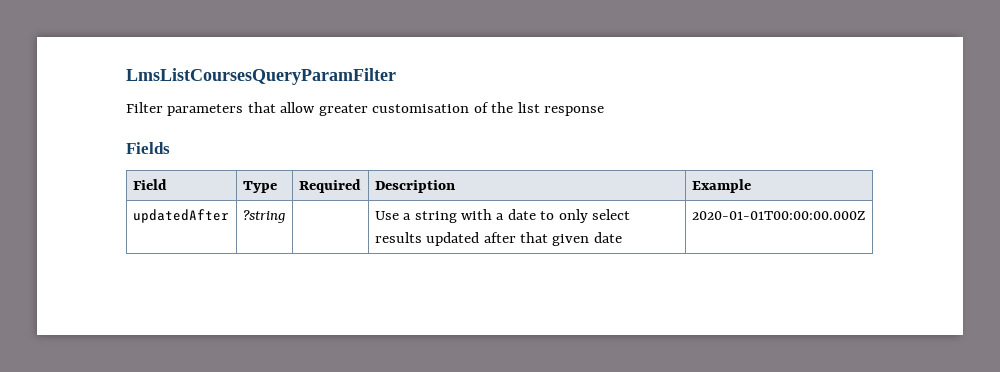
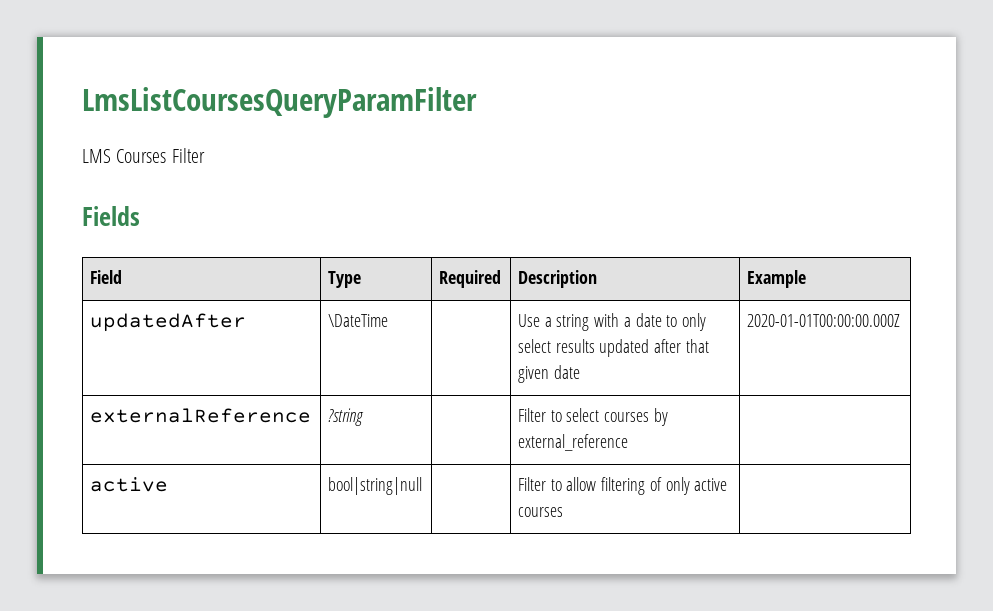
[126,102,605,116] Filter parameters that allow greater customisation of the list response -> [82,148,205,163] LMS Courses Filter
[242,210,285,223] ?string -> [328,314,389,327] \DateTime
(865, 215) none -> [90,408,312,423] [328,408,365,426] [518,408,668,426] [518,434,629,451] [90,477,169,492] [328,477,423,495] [518,477,728,495] [518,507,564,517] // externalReference | ?string | | Filter to select courses by external_reference | // active | bool|string|null | | Filter to allow filtering of only active courses |

